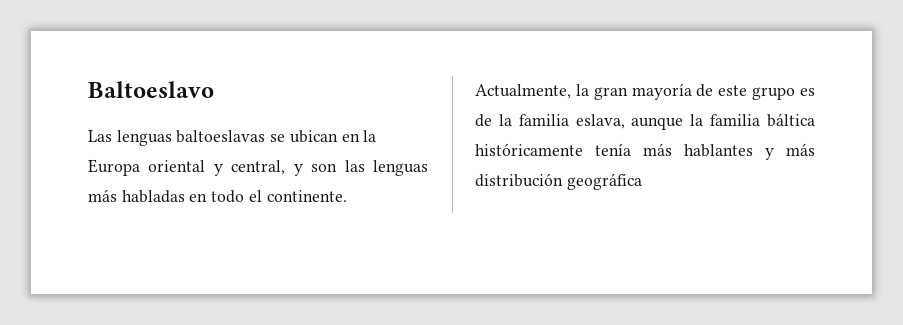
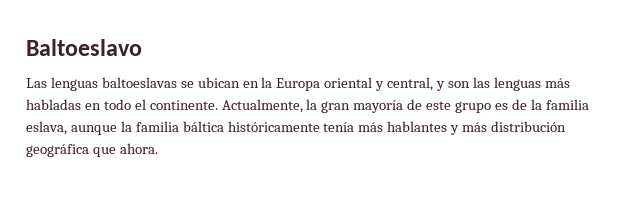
(642, 181) none -> [92,143,158,157] que ahora.

